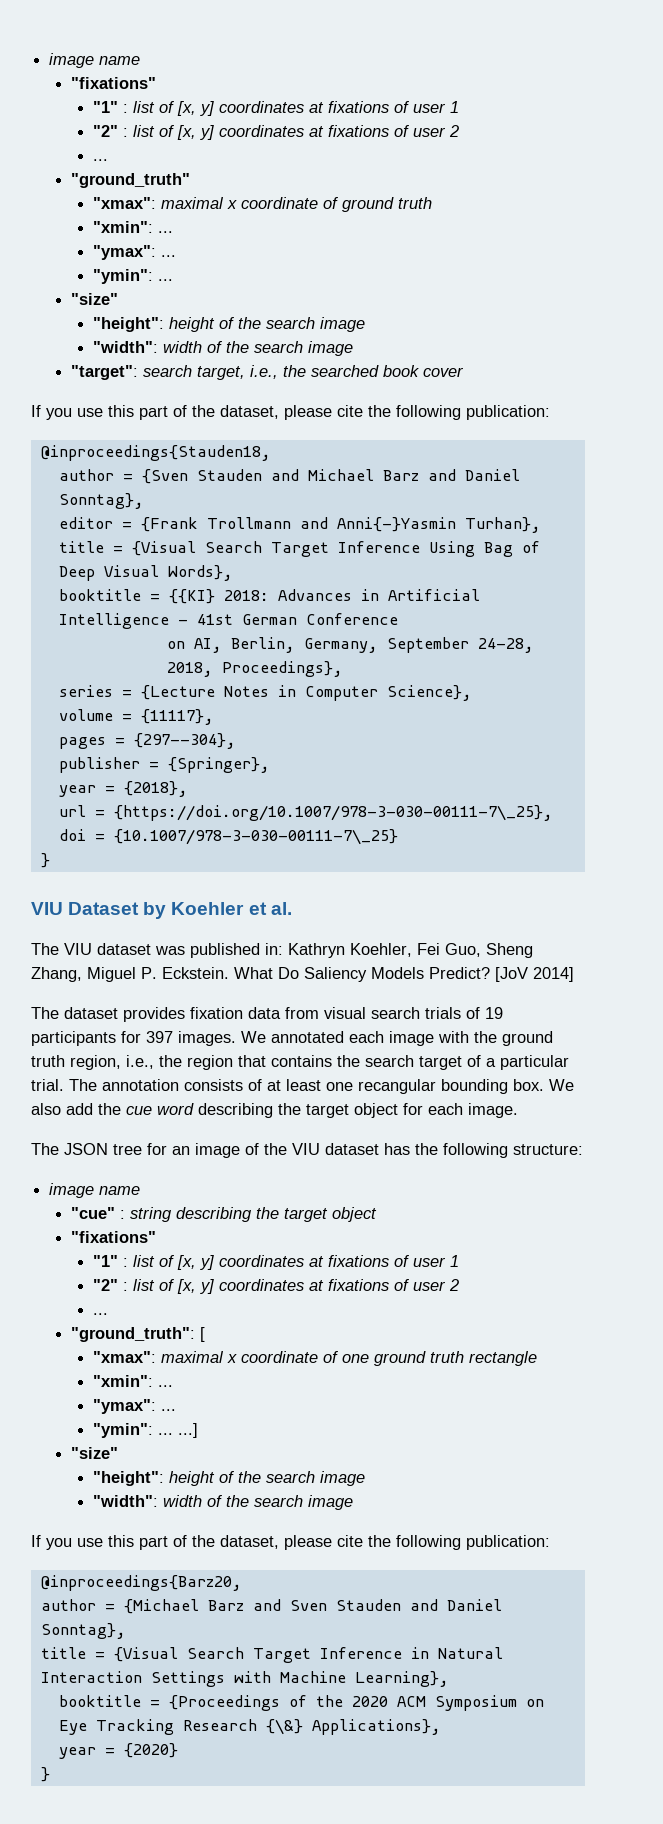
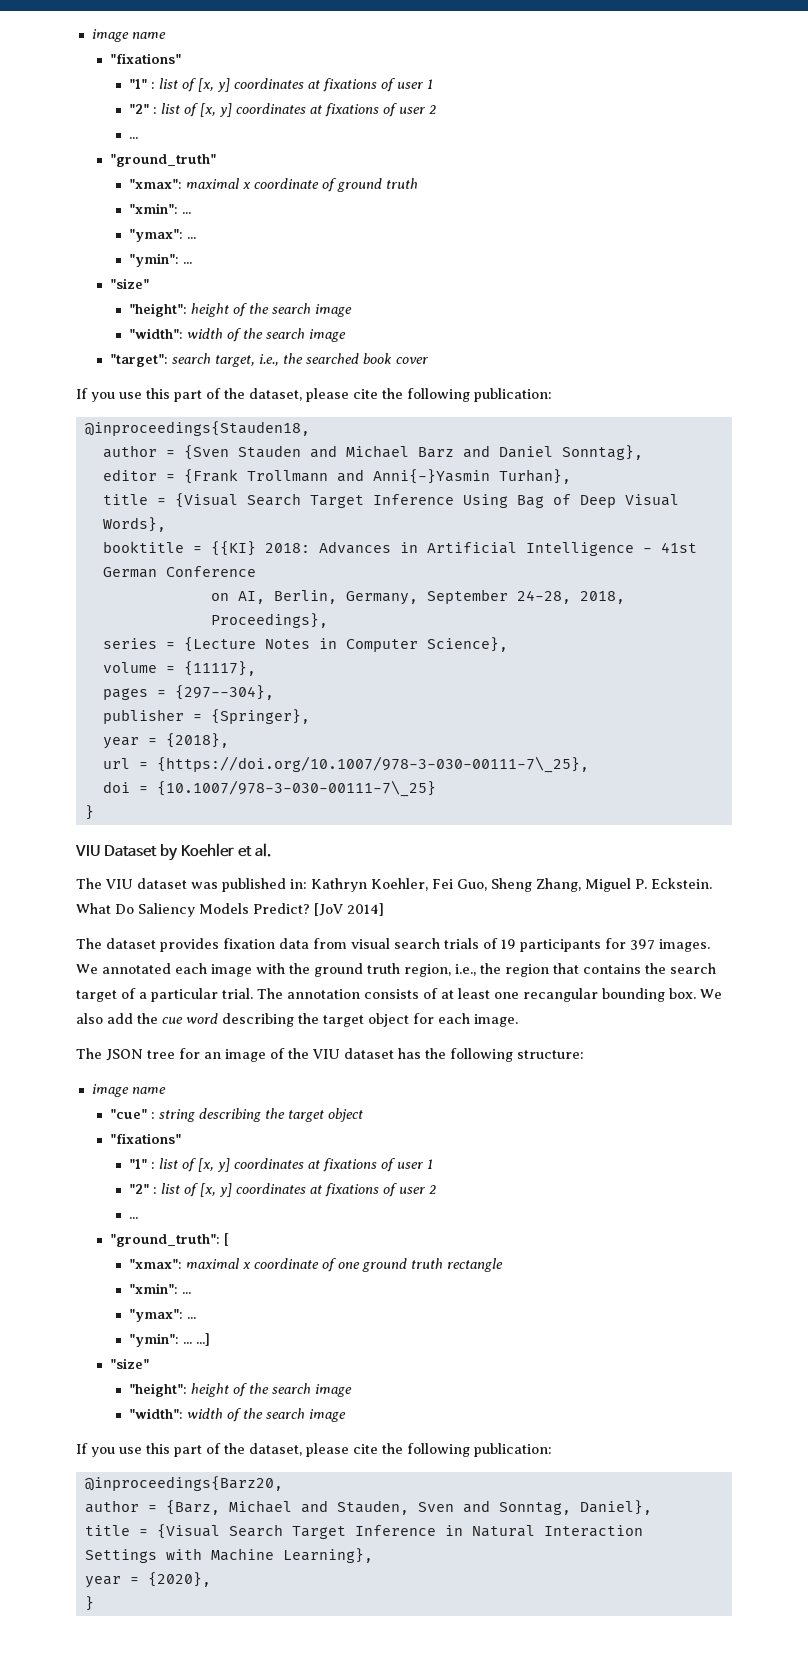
[123,1599,502,1614] [40,1623,126,1639] {Michael Barz and Sven Stauden and Daniel Sonntag}, -> [165,1500,652,1515] {Barz, Michael and Stauden, Sven and Sonntag, Daniel},
[58,1695,544,1711] [58,1719,441,1735] [58,1743,178,1759] // booktitle = {Proceedings of the 2020 ACM Symposium on Eye Tracking Research {\&} Applications}, // year = {2020} -> [84,1572,211,1588] // year = {2020},

